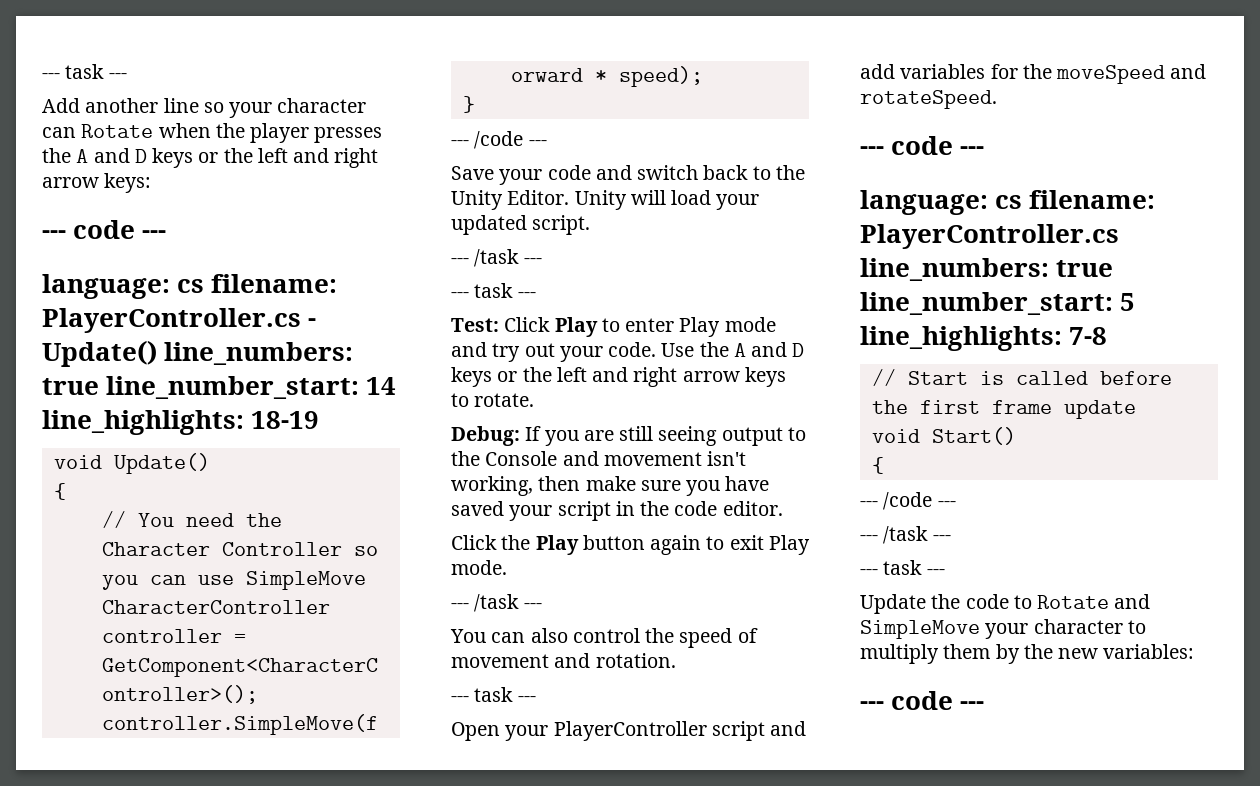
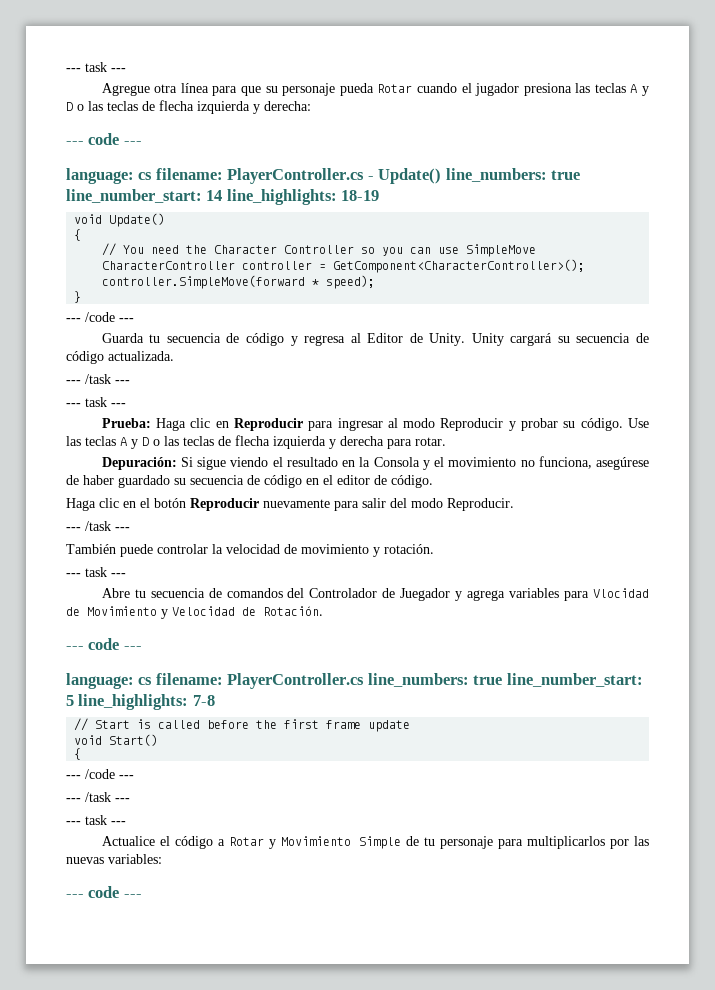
[42,64,127,79] [42,98,367,118] [42,123,383,143] [42,148,379,168] [42,173,152,193] --- task --- // Add another line so your character can Rotate when the player presses the A and D keys or the left and right arrow keys: -> [66,62,126,72] [101,83,650,96] [66,100,311,114] --- task --- // Agregue otra línea para que su personaje pueda Rotar cuando el jugador presiona las teclas A y D o las teclas de flecha izquierda y derecha:
[451,165,805,185] [451,190,760,210] [451,215,591,235] [451,249,542,267] [451,283,536,298] [451,317,776,337] [451,342,805,362] [451,367,786,387] [451,393,535,407] [451,426,806,446] [451,451,747,466] [451,476,770,496] [451,501,783,521] [451,535,810,555] [451,560,507,575] [451,594,542,612] [450,628,758,648] [451,653,676,668] [451,687,536,702] [451,721,807,741] [860,64,1207,84] [860,90,997,109] Save your code and switch back to the Unity Editor. Unity will load your updated script. // --- /task --- // --- task --- // Test: Click Play to enter Play mode and try out your code. Use the A and D keys or the left and right arrow keys to rotate. // Debug: If you are still seeing output to the Console and movement isn't working, then make sure you have saved your script in the code editor. // Click the Play button again to exit Play mode. // --- /task --- // You can also control the speed of movement and rotation. // --- task --- // Open your PlayerController script and add variables for the moveSpeed and rotateSpeed. -> [101,333,649,346] [66,351,174,364] [66,374,130,384] [66,397,126,407] [101,418,649,431] [66,435,446,449] [101,456,649,470] [66,475,433,488] [66,498,514,511] [66,521,130,531] [66,544,434,557] [66,567,126,577] [101,588,650,601] [66,606,323,619] Guarda tu secuencia de código y regresa al Editor de Unity. Unity cargará su secuencia de código actualizada. // --- /task --- // --- task --- // Prueba: Haga clic en Reproducir para ingresar al modo Reproducir y probar su código. Use las teclas A y D o las teclas de flecha izquierda y derecha para rotar. // Depuración: Si sigue viendo el resultado en la Consola y el movimiento no funciona, asegúrese de haber guardado su secuencia de código en el editor de código. // Haga clic en el botón Reproducir nuevamente para salir del modo Reproducir. // --- /task --- // También puede controlar la velocidad de movimiento y rotación. // --- task --- // Abre tu secuencia de comandos del Controlador de Juegador y agrega variables para Vlocidad de Movimiento y Velocidad de Rotación.
[860,594,1151,614] [860,619,1146,639] [860,644,1099,664] Update the code to Rotate and SimpleMove your character to multiply them by the new -> [101,836,649,849] [66,857,104,864] Actualice el código a Rotar y Movimiento Simple de tu personaje para multiplicarlos por las nuevas

